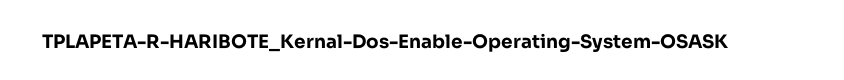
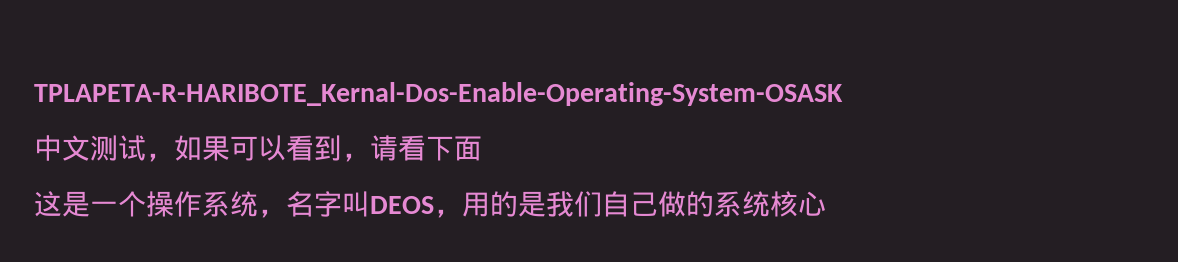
(729, 43) none -> [34,135,482,162] [34,191,826,218] // 中文测试，如果可以看到，请看下面 // 这是一个操作系统，名字叫DEOS，用的是我们自己做的系统核心

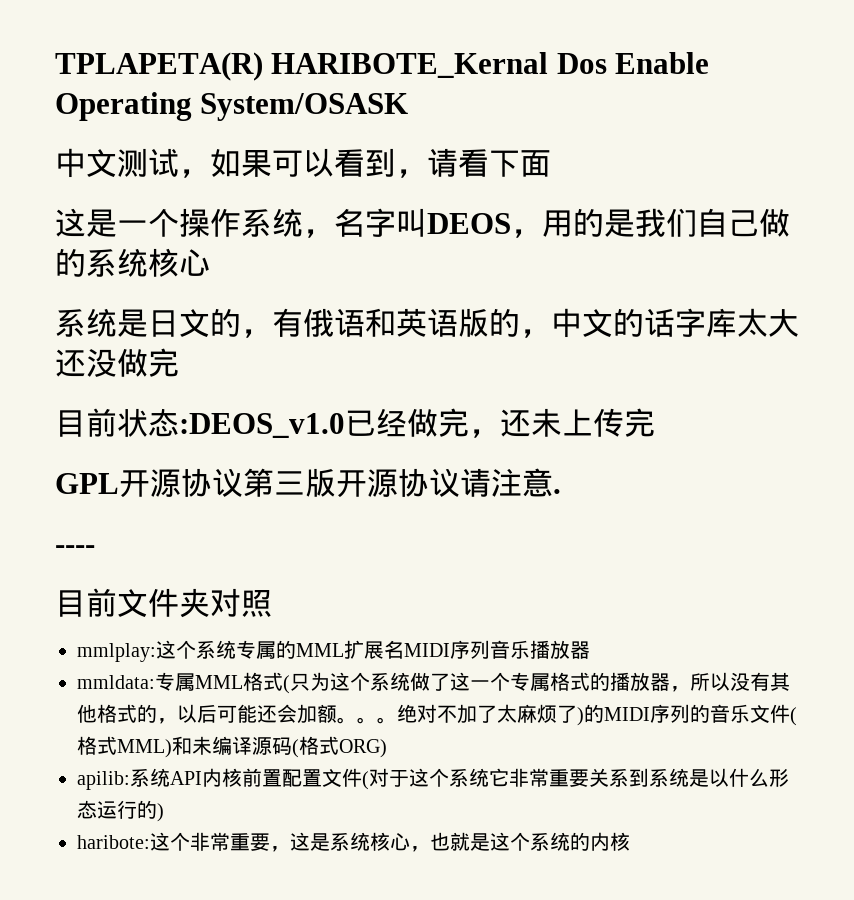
[34,82,843,106] TPLAPETA-R-HARIBOTE_Kernal-Dos-Enable-Operating-System-OSASK -> [55,52,710,81] [55,92,409,121] TPLAPETA(R) HARIBOTE_Kernal Dos Enable Operating System/OSASK
(826, 203) none -> [55,308,799,338] [55,348,179,377] [55,408,655,438] [55,468,561,498] [55,545,95,554] [55,588,272,618] [77,640,590,662] [77,672,790,694] [77,704,797,726] [77,736,387,758] [77,768,789,790] [77,800,164,822] [77,832,630,852] // 系统是日文的，有俄语和英语版的，中文的话字库太大还没做完 // 目前状态:DEOS_v1.0已经做完，还未上传完 // GPL开源协议第三版开源协议请注意. // ---- // 目前文件夹对照 // mmlplay:这个系统专属的MML扩展名MIDI序列音乐播放器 // mmldata:专属MML格式(只为这个系统做了这一个专属格式的播放器，所以没有其他格式的，以后可能还会加额。。。绝对不加了太麻烦了)的MIDI序列的音乐文件(格式MML)和未编译源码(格式ORG) // apilib:系统API内核前置配置文件(对于这个系统它非常重要关系到系统是以什么形态运行的) // haribote:这个非常重要，这是系统核心，也就是这个系统的内核

